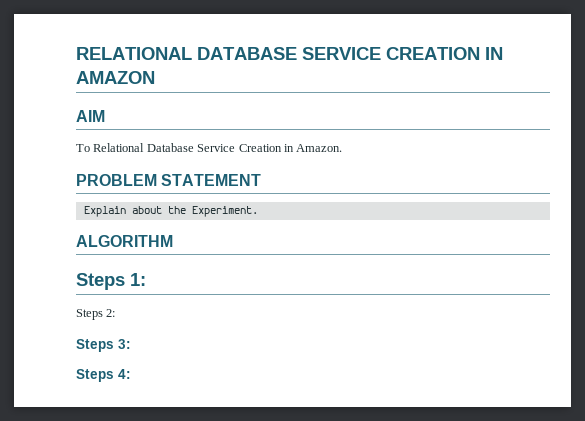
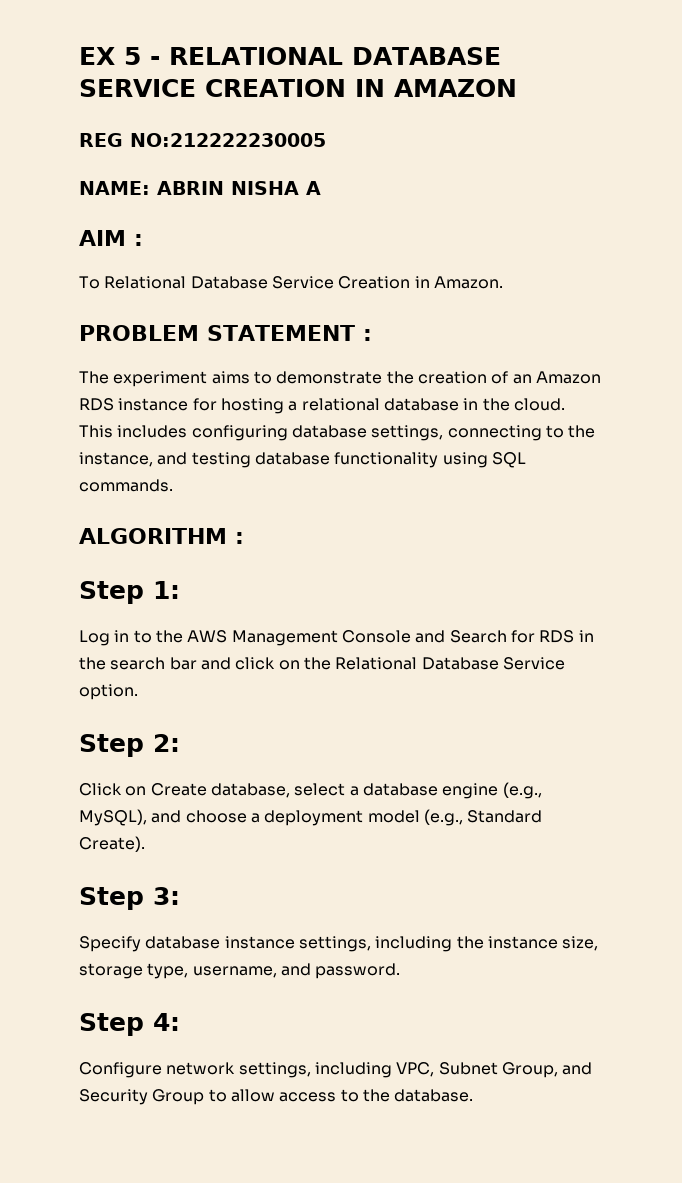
(76, 53) none -> [79,47,160,65] EX 5 -
(155, 77) none -> [79,133,326,147] [79,181,321,195] // REG NO:212222230005 // NAME: ABRIN NISHA A
(105, 116) none -> [134,234,143,246] :
[83,206,258,217] // Explain about the Experiment. -> [362,329,372,341] [79,371,601,387] [79,398,565,414] [79,425,596,441] [79,452,526,468] [79,479,173,492] : // The experiment aims to demonstrate the creation of an Amazon RDS instance for hosting a relational database in the cloud. This includes configuring database settings, connecting to the instance, and testing database functionality using SQL commands.
[76,273,125,290] // Steps -> [235,532,244,544] [79,581,144,604] : // Step
[76,309,116,320] [76,339,131,352] [76,369,131,382] Steps 2: // Steps 3: // Steps 4: -> [79,630,594,646] [79,657,565,670] [79,684,138,700] [79,734,180,757] [79,782,542,799] [79,809,543,826] [79,836,145,852] [79,887,180,910] [79,936,599,952] [79,963,401,979] [79,1013,180,1036] [79,1062,593,1078] [79,1089,474,1105] Log in to the AWS Management Console and Search for RDS in the search bar and click on the Relational Database Service option. // Step 2: // Click on Create database, select a database engine (e.g., MySQL), and choose a deployment model (e.g., Standard Create). // Step 3: // Specify database instance settings, including the instance size, storage type, username, and password. // Step 4: // Configure network settings, including VPC, Subnet Group, and Security Group to allow access to the database.

